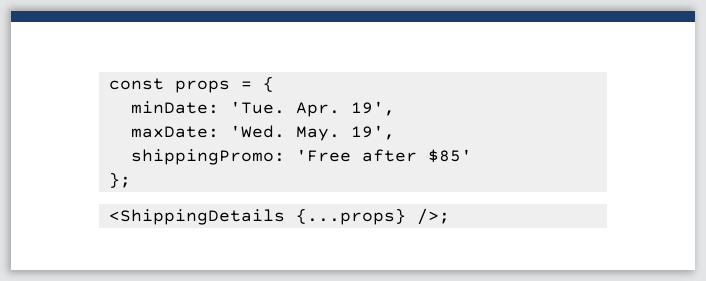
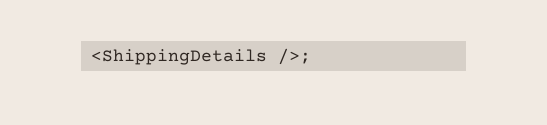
[109,76,275,93] [131,101,396,117] [131,125,396,141] [131,149,473,165] [109,172,132,188] [109,208,407,225] const props = { // minDate: 'Tue. Apr. 19', // maxDate: 'Wed. May. 19', // shippingPromo: 'Free after $85' // }; // <ShippingDetails {...props} -> [90,49,267,65] <ShippingDetails

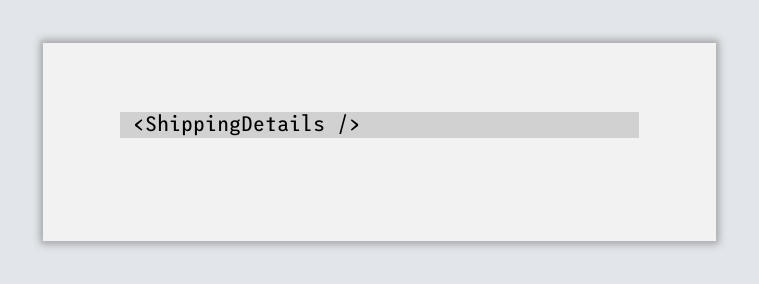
[277,48,311,65] />; -> [336,114,361,134] />

